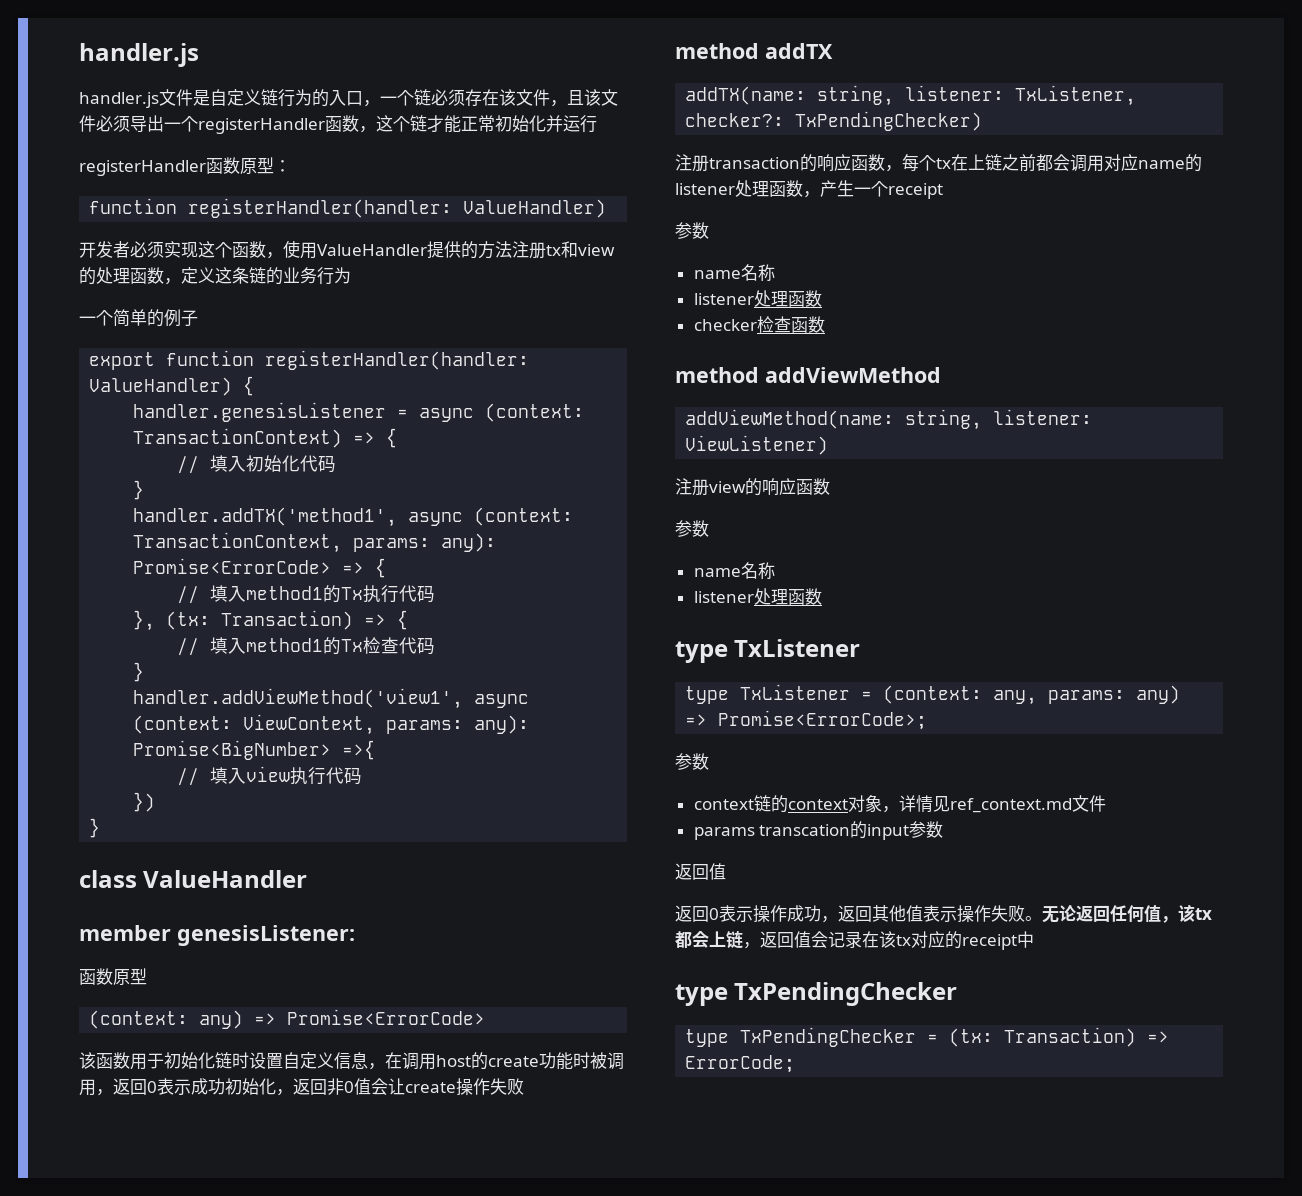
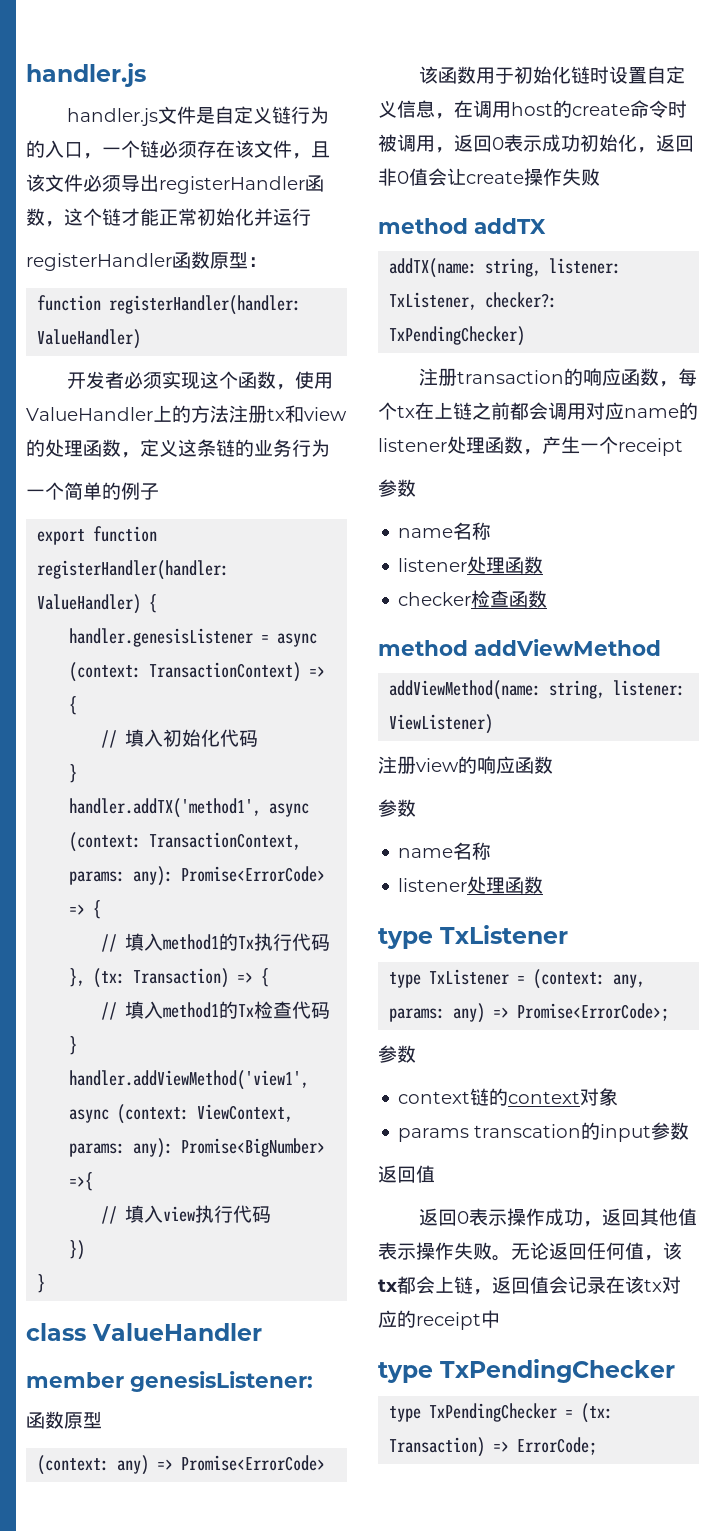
[164,116,198,132] 一个 -> (159, 183) none
[427,241,461,259] 提供 -> [153,405,172,422] 上
[539,1052,573,1070] 功能 -> [630,100,668,118] 命令
[881,795,1106,813] ，详情见ref_context.md文件 -> (619, 1097) none

